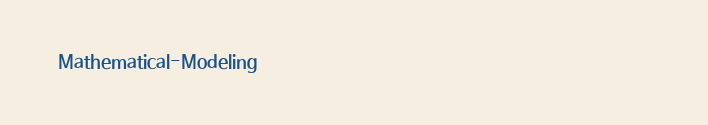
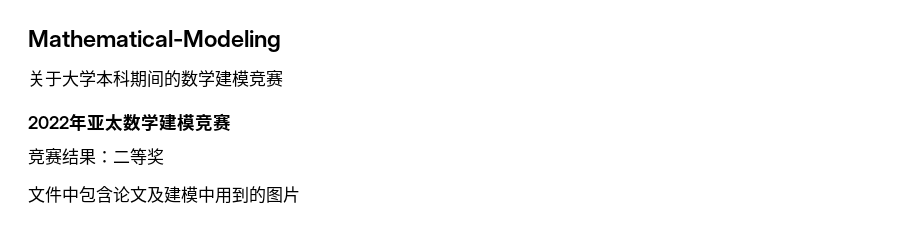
(258, 63) none -> [28,69,283,88] [28,113,231,132] [28,147,164,165] [28,186,300,204] // 关于大学本科期间的数学建模竞赛 // 2022年亚太数学建模竞赛 // 竞赛结果：二等奖 // 文件中包含论文及建模中用到的图片

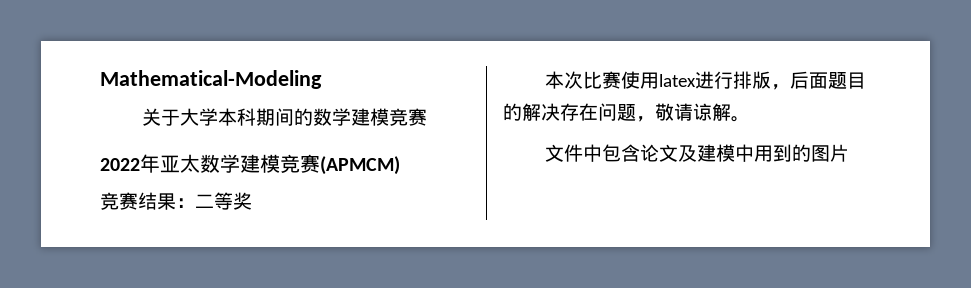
(231, 122) none -> [320,156,400,175] (APMCM)
(164, 156) none -> [544,71,866,90] [503,103,750,122] // 本次比赛使用latex进行排版，后面题目的解决存在问题，敬请谅解。

